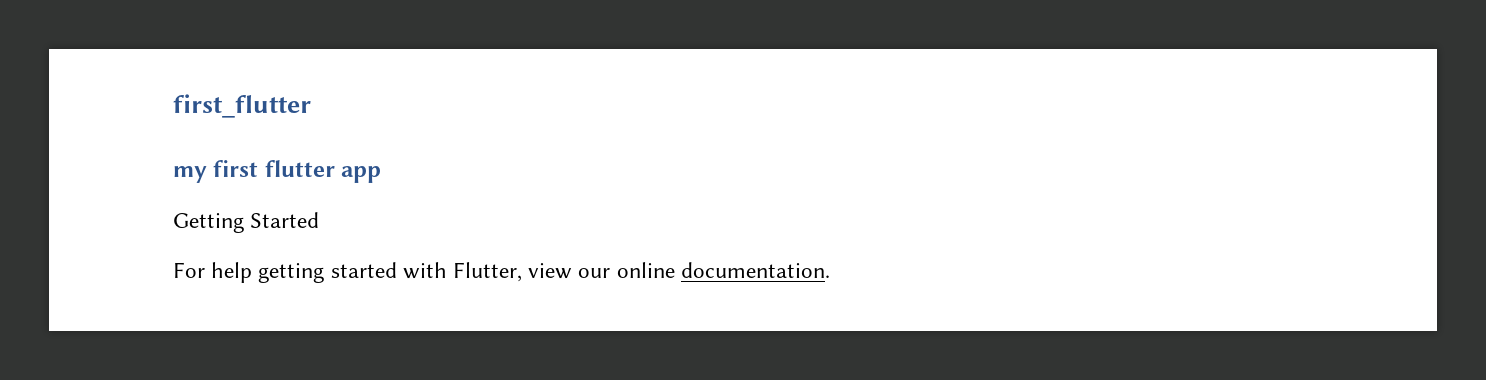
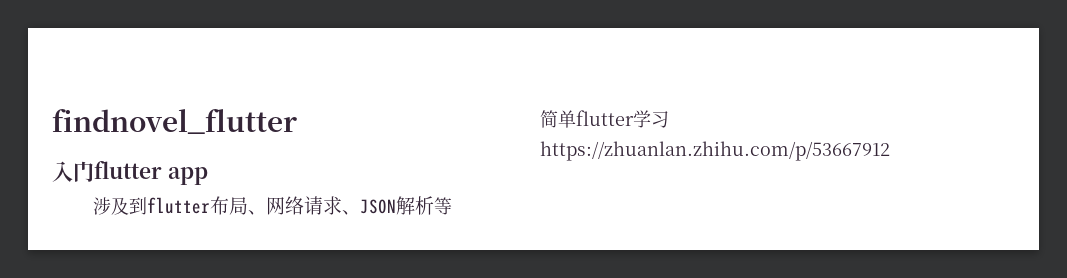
[173,94,311,118] [173,160,259,183] first_flutter // my first -> [52,109,297,134] [52,161,94,182] findnovel_flutter // 入门
[173,212,320,233] [173,262,830,283] Getting Started // For help getting started with Flutter, view our online documentation. -> [93,196,453,215] [540,110,669,128] [540,141,890,161] 涉及到flutter布局、网络请求、JSON解析等 // 简单flutter学习https://zhuanlan.zhihu.com/p/53667912

